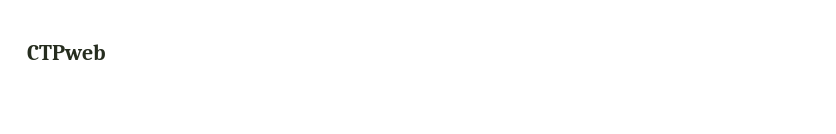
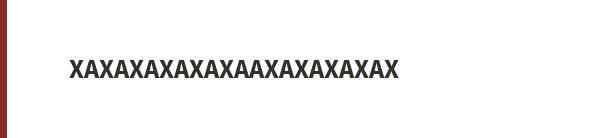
[27,44,106,60] CTPweb -> [69,60,399,78] ХАХАХАХАХАХААХАХАХАХАХ

